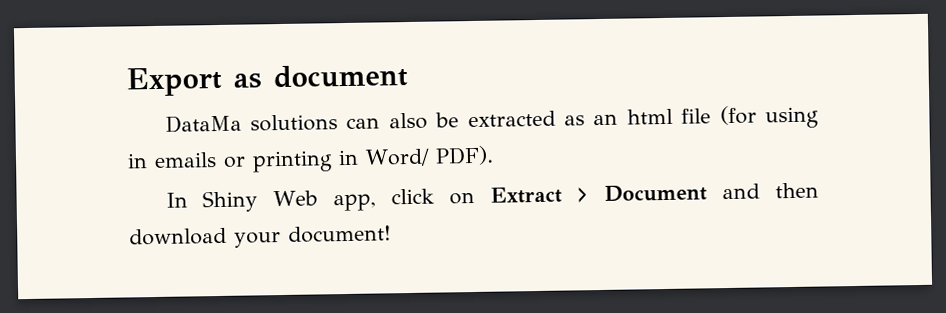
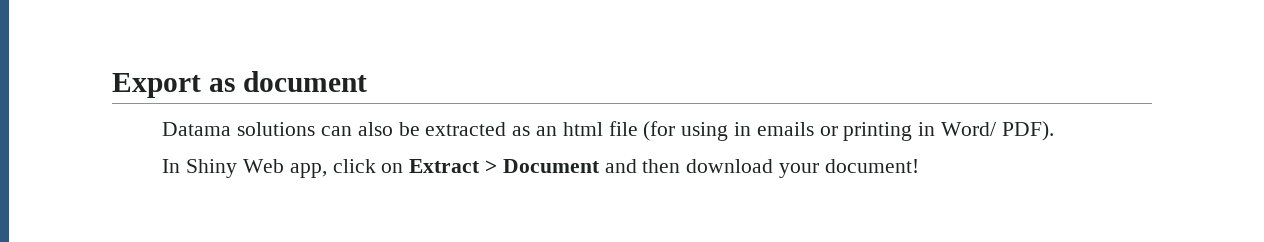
[164,114,242,133] DataMa -> [162,122,232,136] Datama

